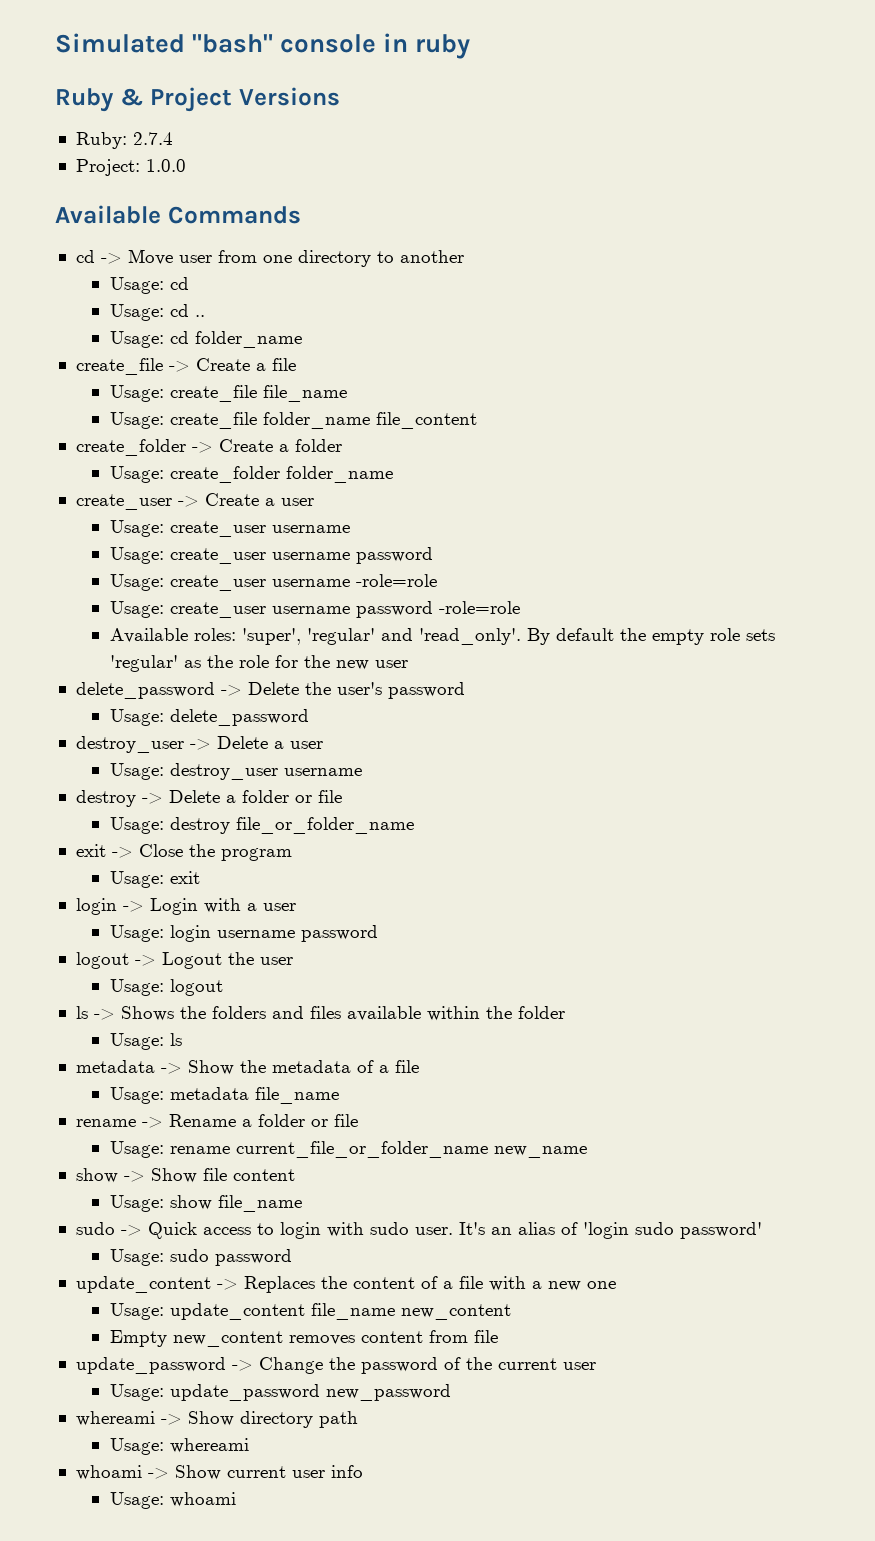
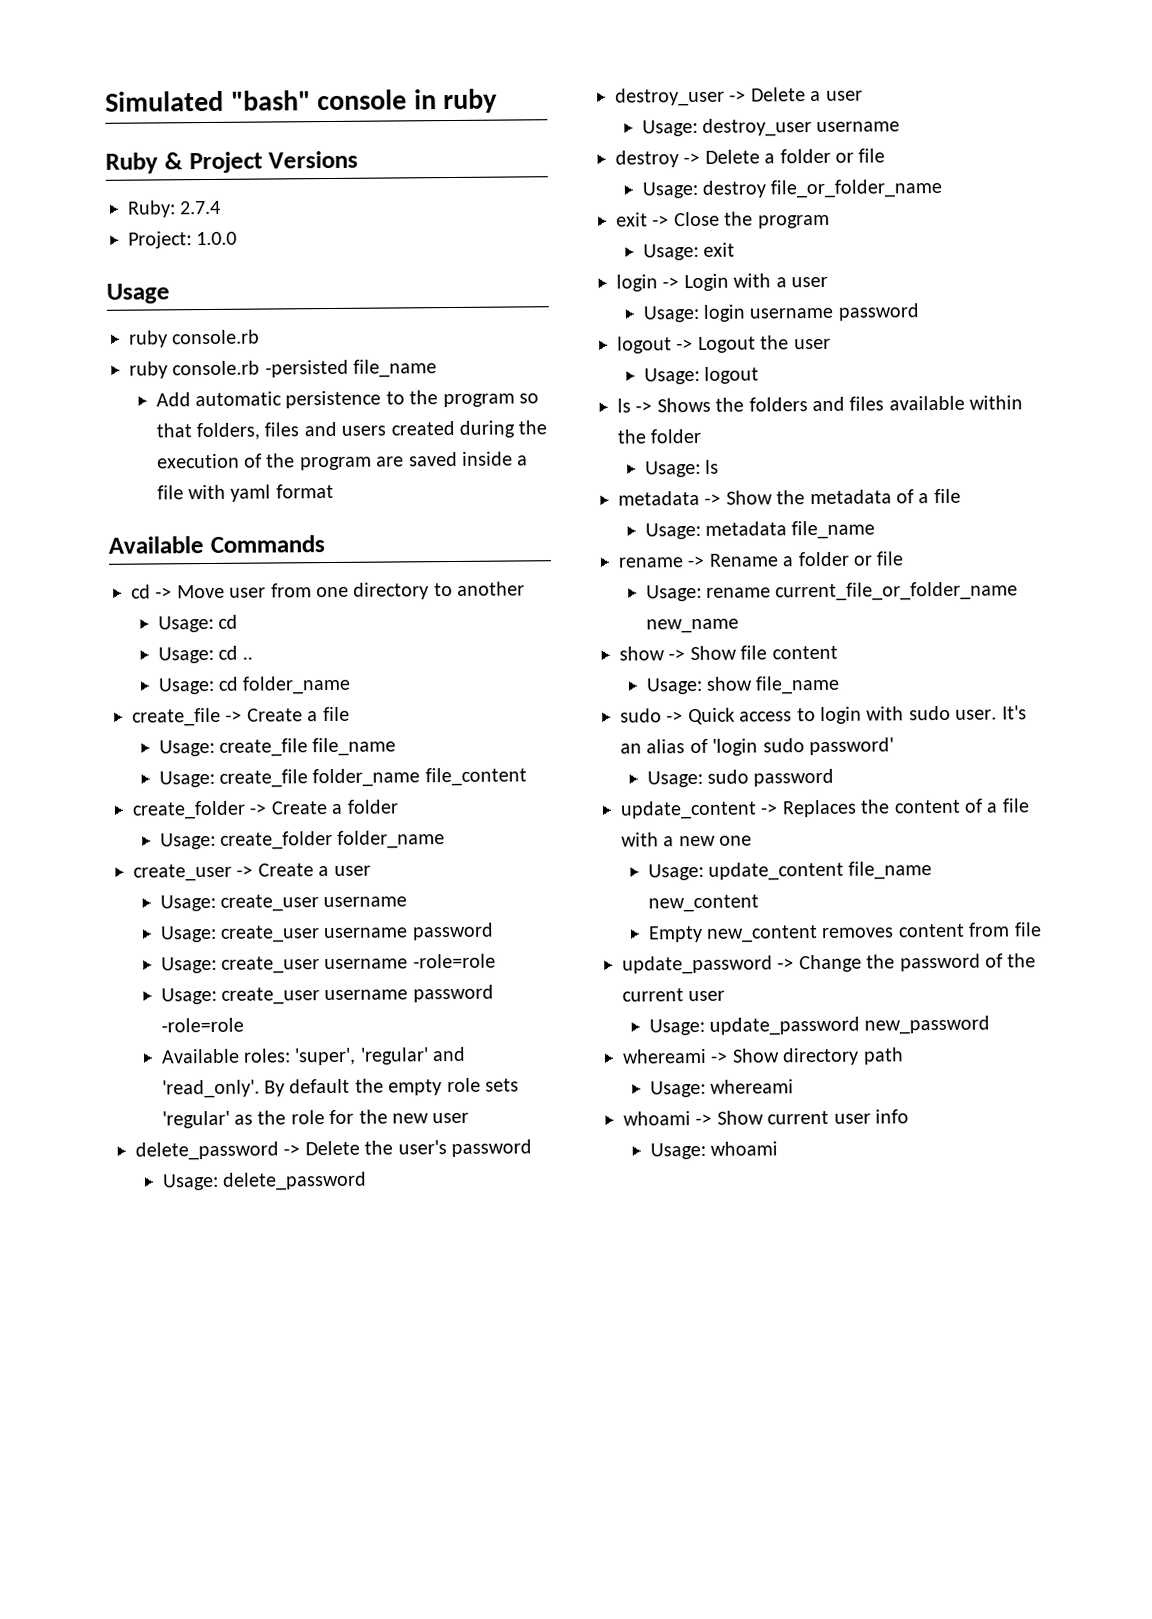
(186, 165) none -> [106,283,170,304] [129,329,261,348] [129,359,438,379] [155,390,540,409] [155,420,548,441] [156,451,529,471] [156,483,334,502] // Usage // ruby console.rb // ruby console.rb -persisted file_name // Add automatic persistence to the program so that folders, files and users created during the execution of the program are saved inside a file with yaml format

